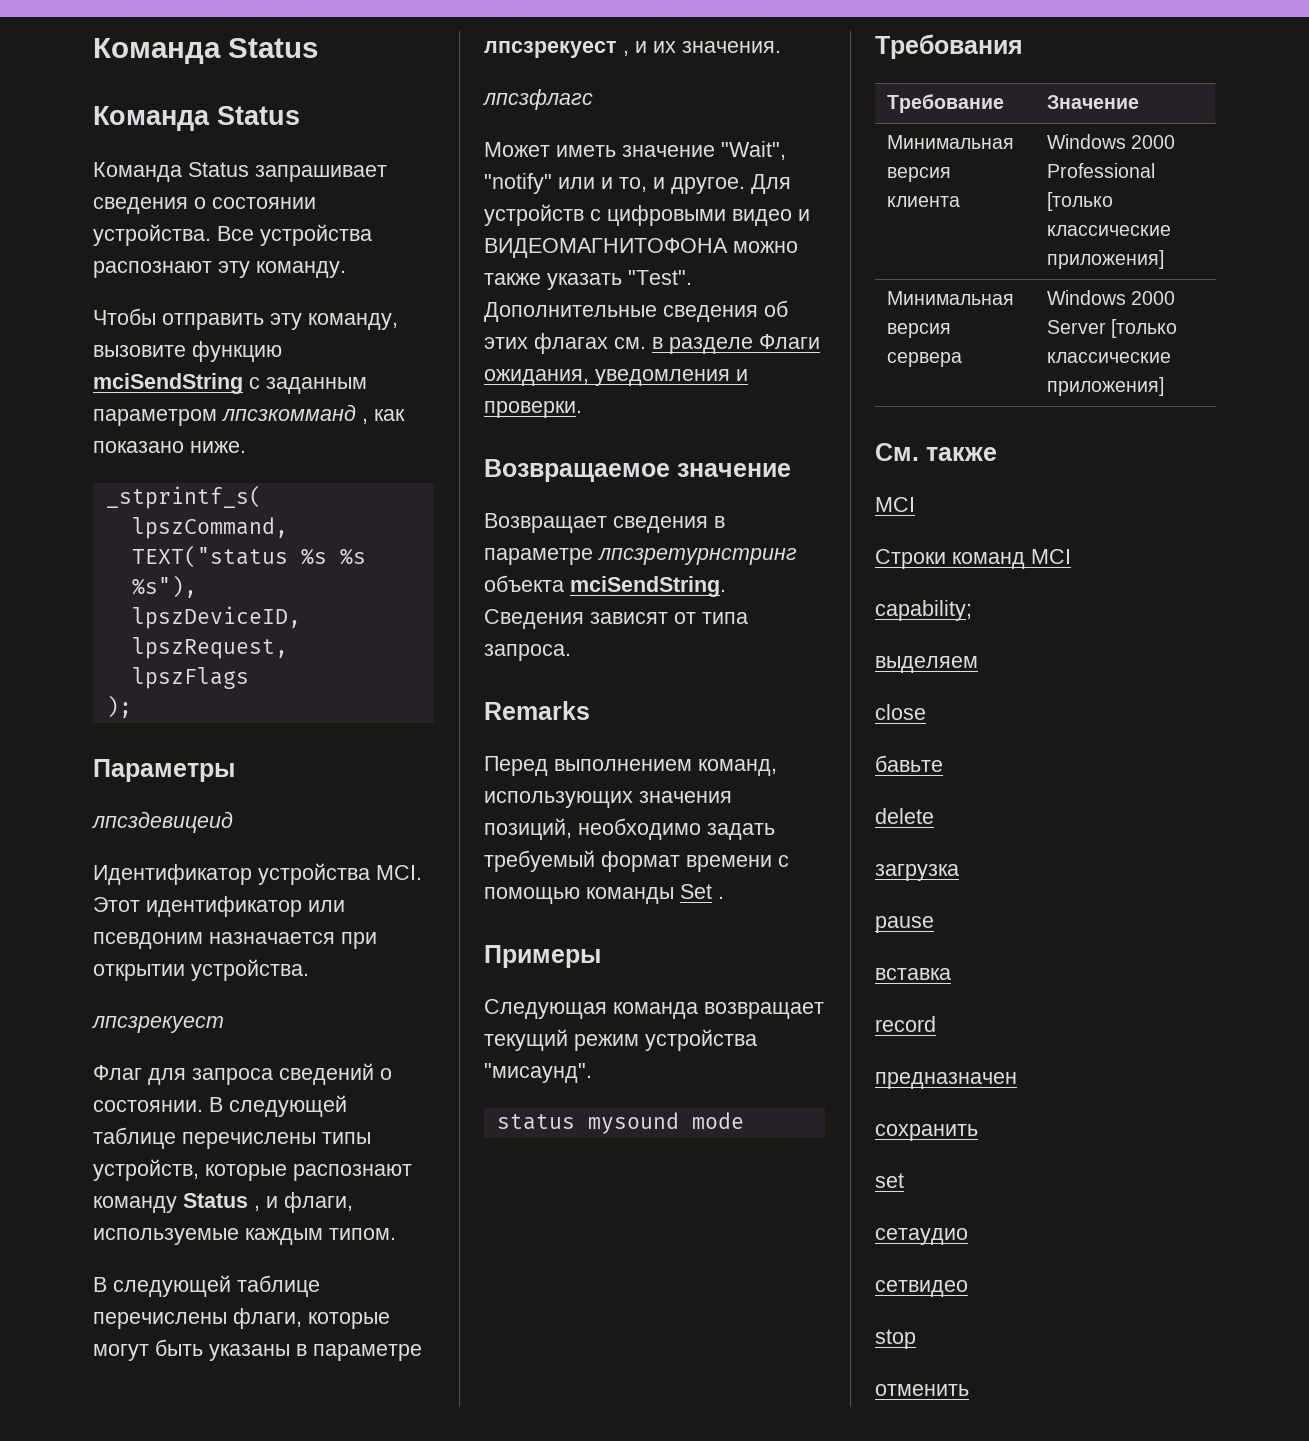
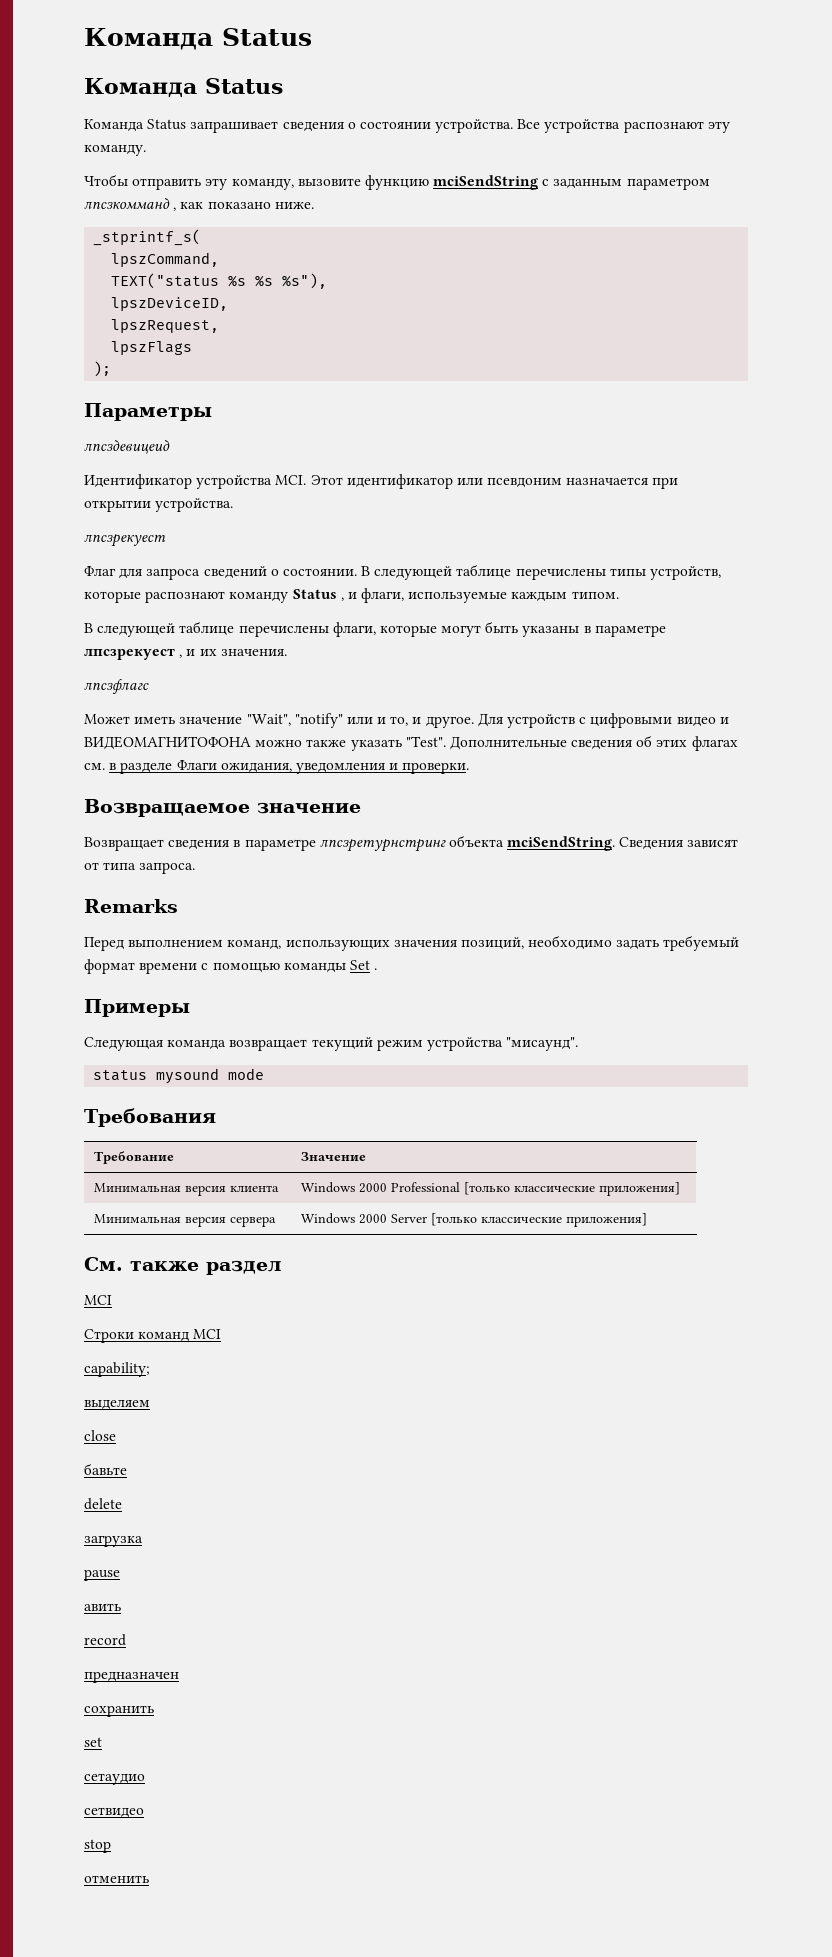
(997, 454) none -> [206,1260,281,1275] раздел
[875,968,951,980] вставка -> [84,1603,121,1611] авить

